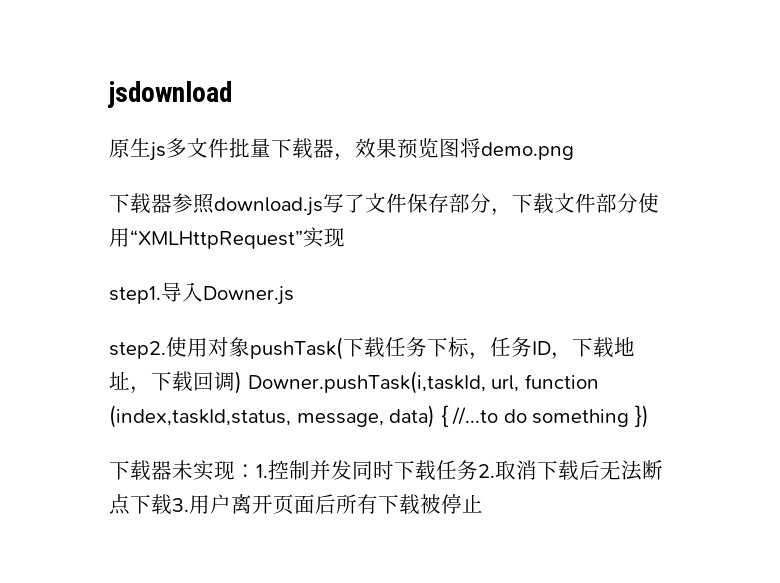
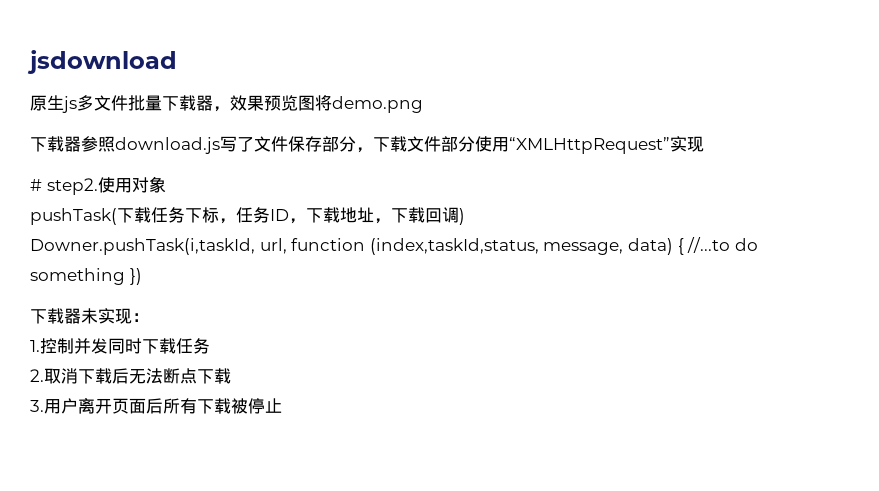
[109,282,294,305] step1.导入Downer.js // -> [30,179,42,191] #
(250, 347) none -> (166, 184) //
(242, 382) none -> (465, 216) //
(256, 471) none -> (149, 317) //
(478, 470) none -> (210, 346) //
(172, 504) none -> (231, 376) //

